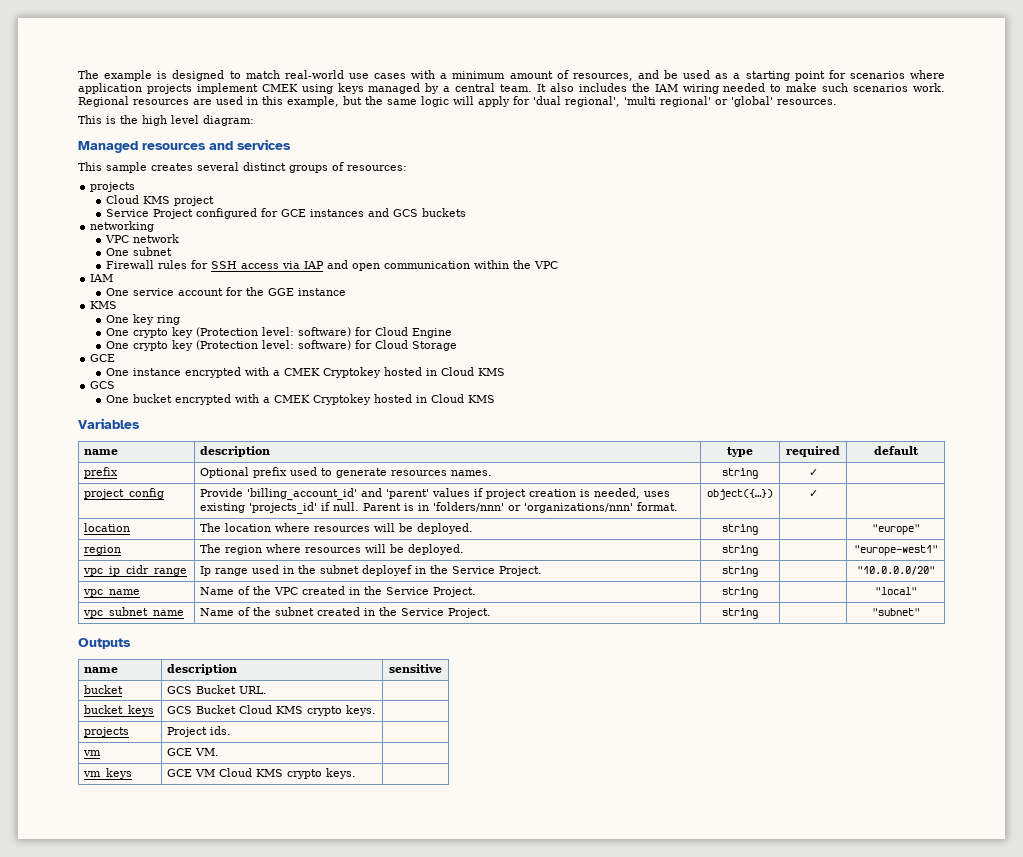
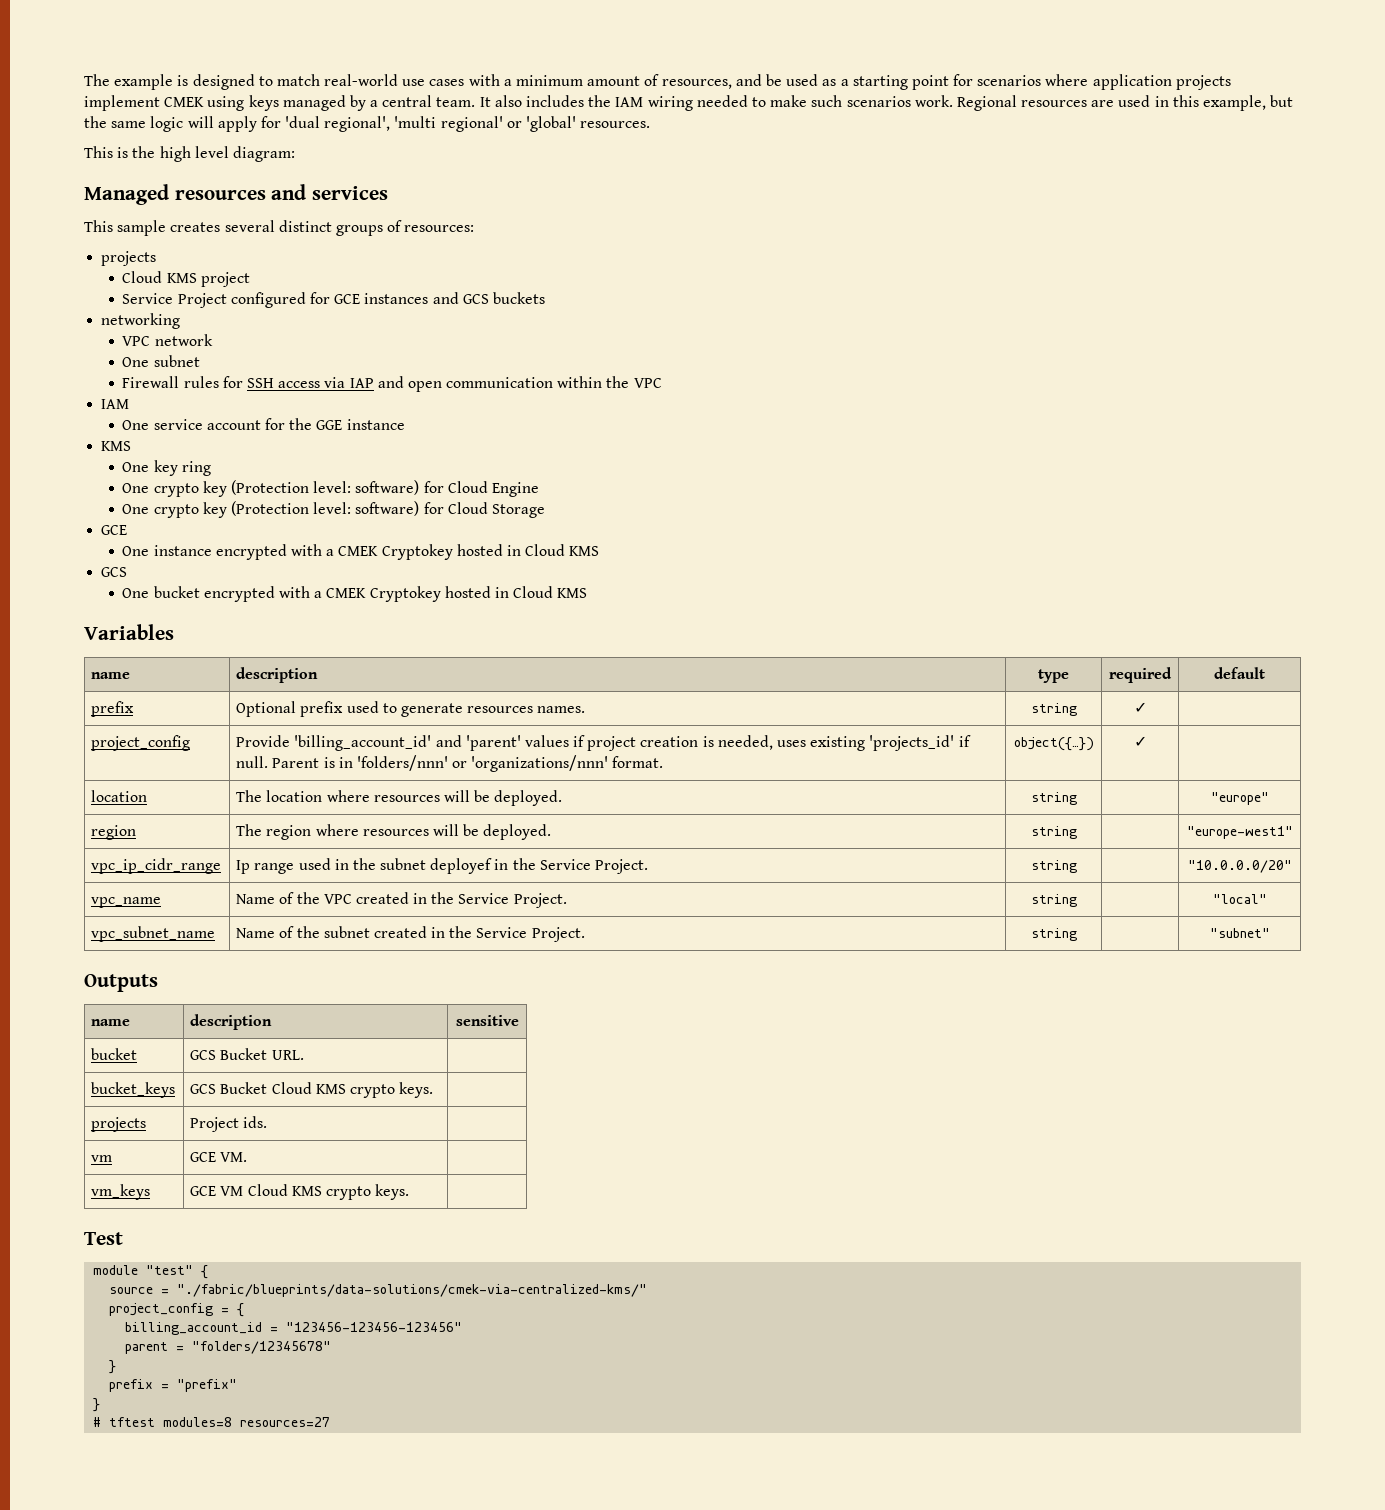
(357, 773) none -> [84,1232,123,1245] [93,1265,209,1279] [109,1284,648,1297] [109,1303,245,1317] [125,1322,463,1335] [125,1341,332,1354] [109,1360,117,1374] [109,1379,238,1392] [93,1398,101,1412] [93,1417,331,1427] // Test // module "test" { // source = "./fabric/blueprints/data-solutions/cmek-via-centralized-kms/" // project_config = { // billing_account_id = "123456-123456-123456" // parent = "folders/12345678" // } // prefix = "prefix" // } // # tftest modules=8 resources=27

